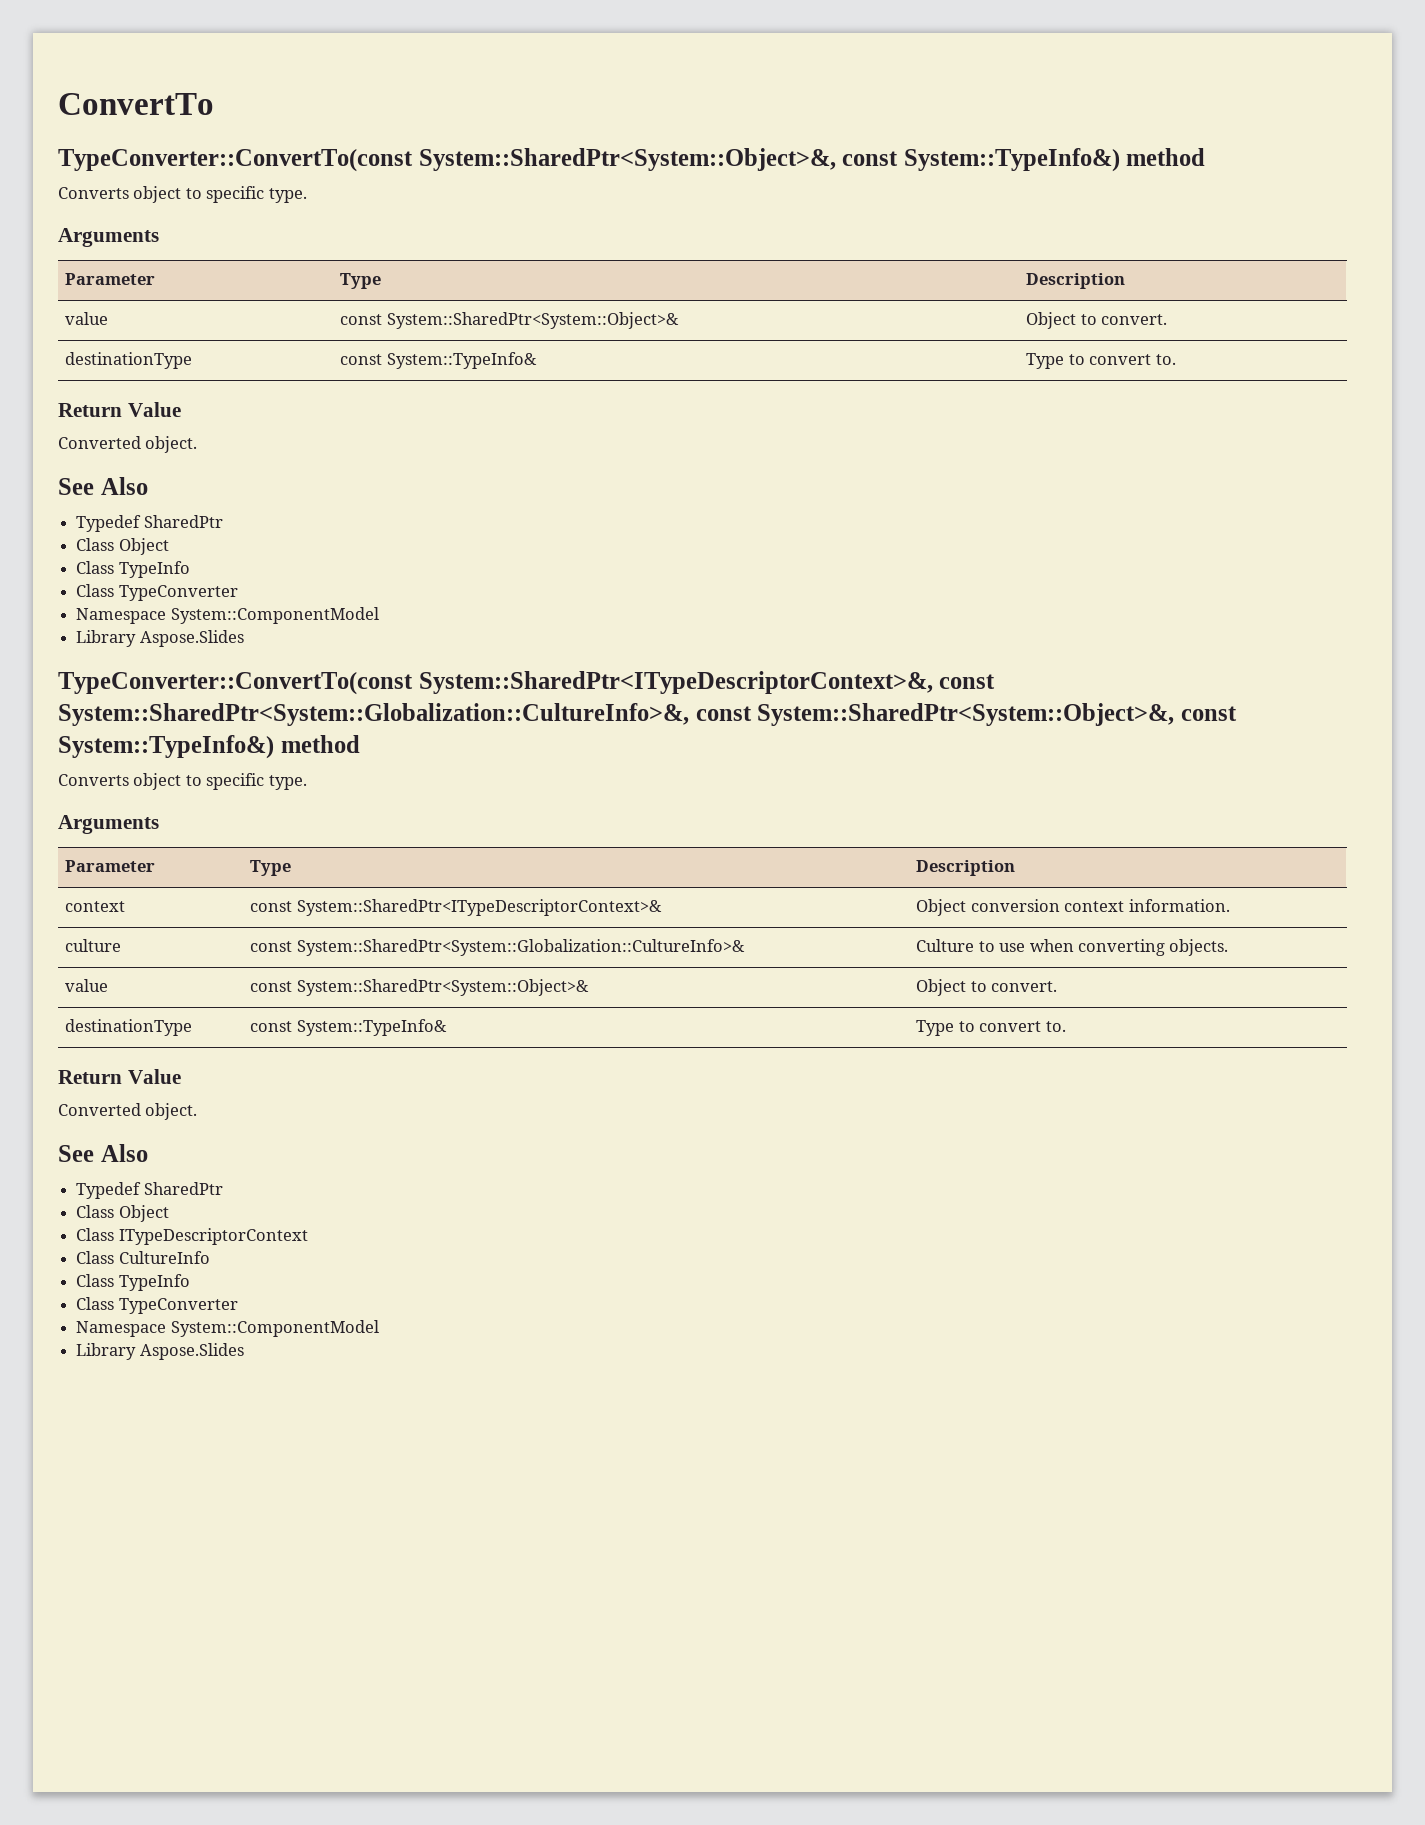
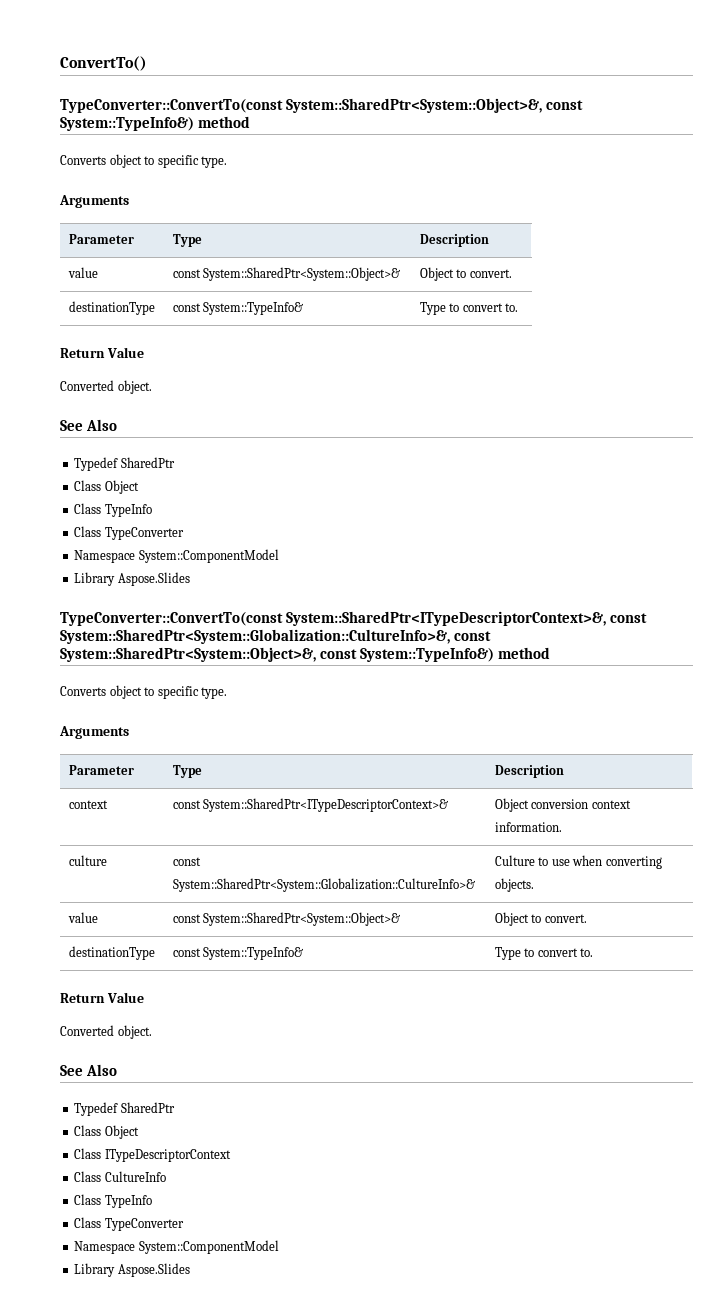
[58,93,214,115] ConvertTo -> [60,56,147,71] ConvertTo()

